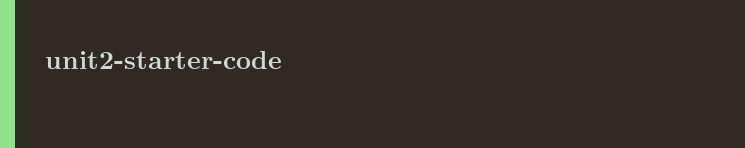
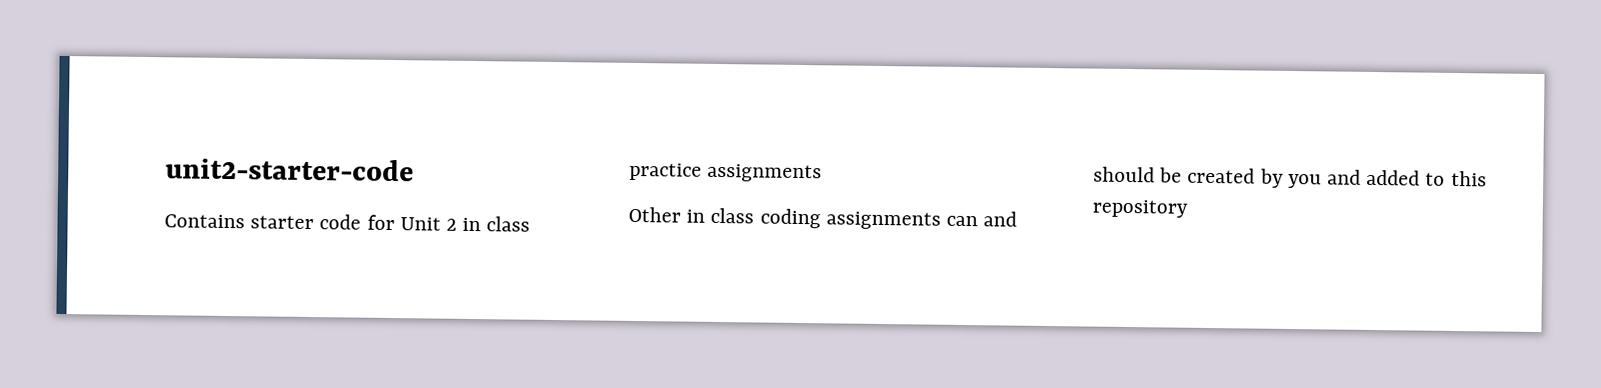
(282, 60) none -> [164,214,531,232] [629,162,823,183] [628,206,1018,230] [1093,166,1487,189] [1092,199,1188,218] // Contains starter code for Unit 2 in class practice assignments // Other in class coding assignments can and should be created by you and added to this repository

